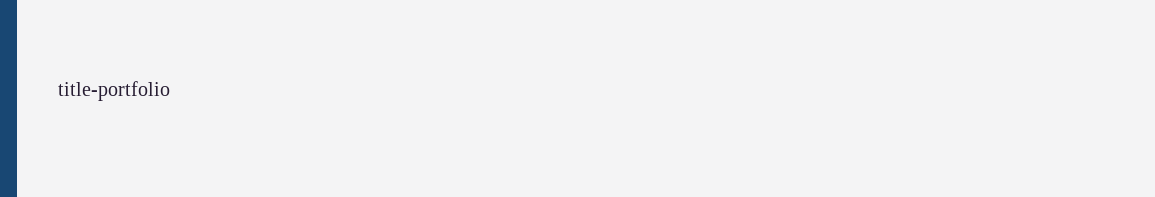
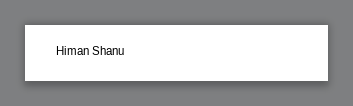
[58,81,170,101] title-portfolio -> [56,46,125,55] Himan Shanu

